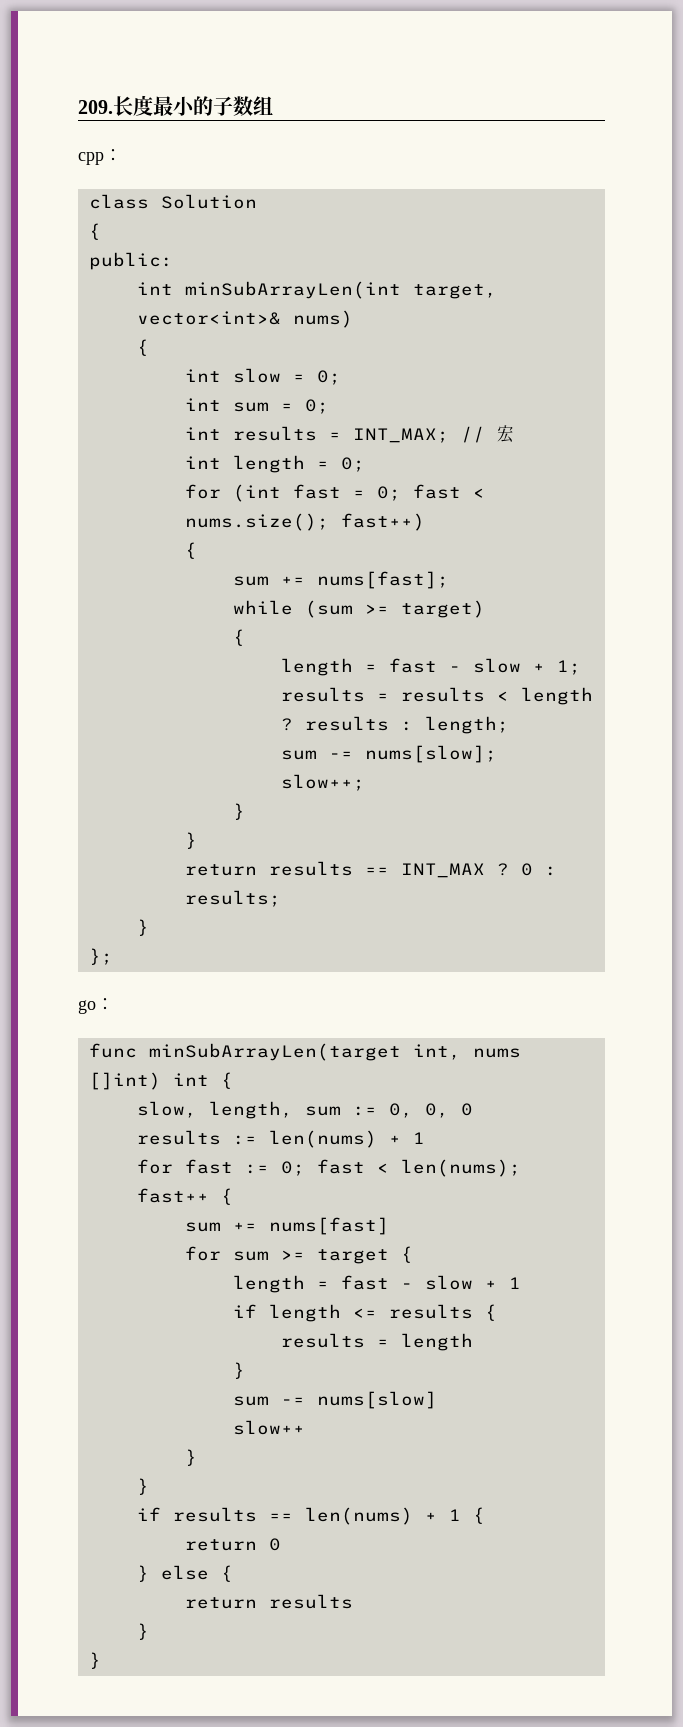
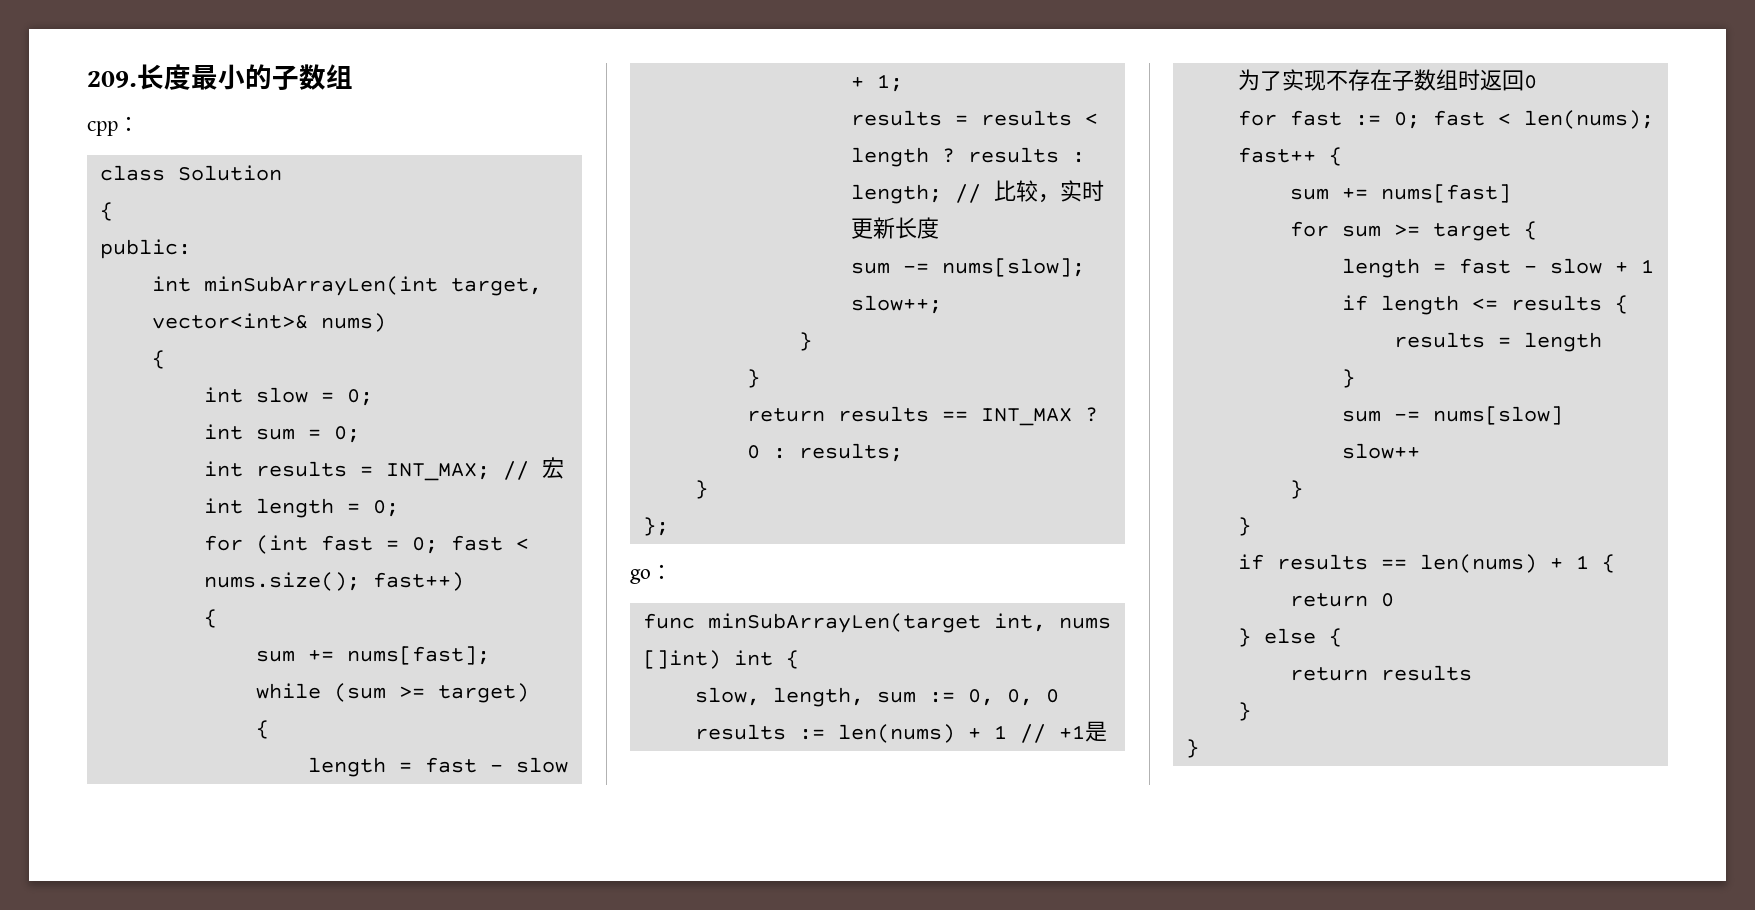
(509, 725) none -> [954,180,1104,203] [850,217,939,239] // 比较，实时更新长度
(425, 1138) none -> [1019,721,1107,743] [1237,69,1537,91] // +1是为了实现不存在子数组时返回0

